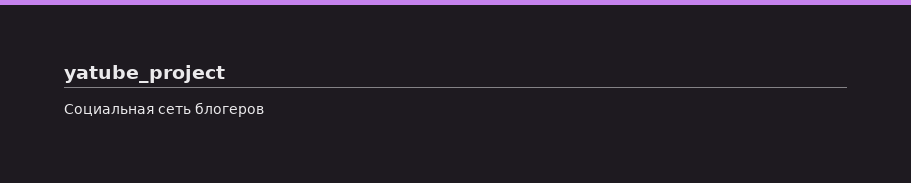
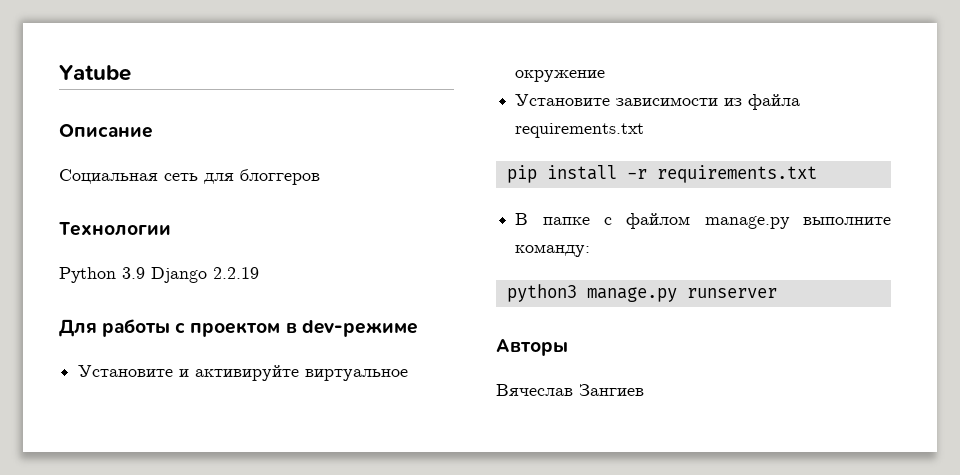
[64,65,225,83] yatube_project -> [59,65,131,81] [59,124,153,138] Yatube // Описание
[195,102,264,117] блогеров -> [204,169,320,185] [59,222,171,236] [59,267,259,283] [59,319,418,337] [78,365,409,381] [515,70,606,82] [515,94,801,110] [515,123,645,138] [506,165,817,183] [515,213,891,229] [515,244,591,257] [506,284,777,302] [496,339,568,356] [496,384,644,396] для блоггеров // Технологии // Python 3.9 Django 2.2.19 // Для работы с проектом в dev-режиме // Установите и активируйте виртуальное окружение // Установите зависимости из файла requirements.txt // pip install -r requirements.txt // В папке с файлом manage.py выполните команду: // python3 manage.py runserver // Авторы // Вячеслав Зангиев

